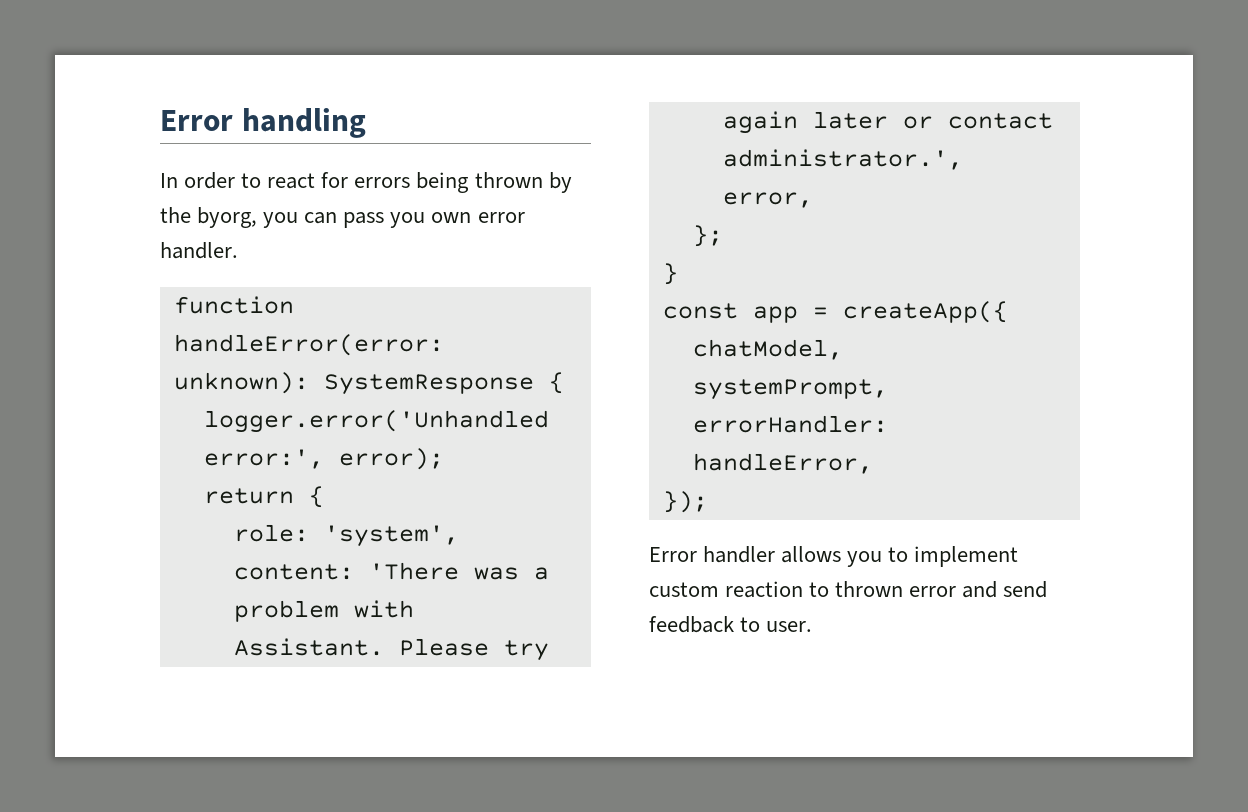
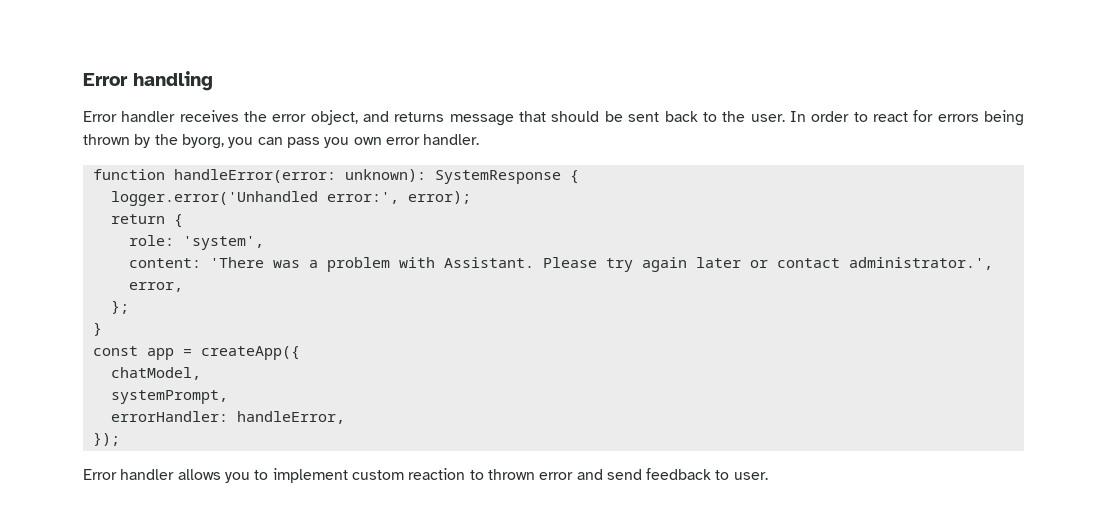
(366, 123) none -> [83,110,785,126] Error handler receives the error object, and returns message that should be sent back to the user.

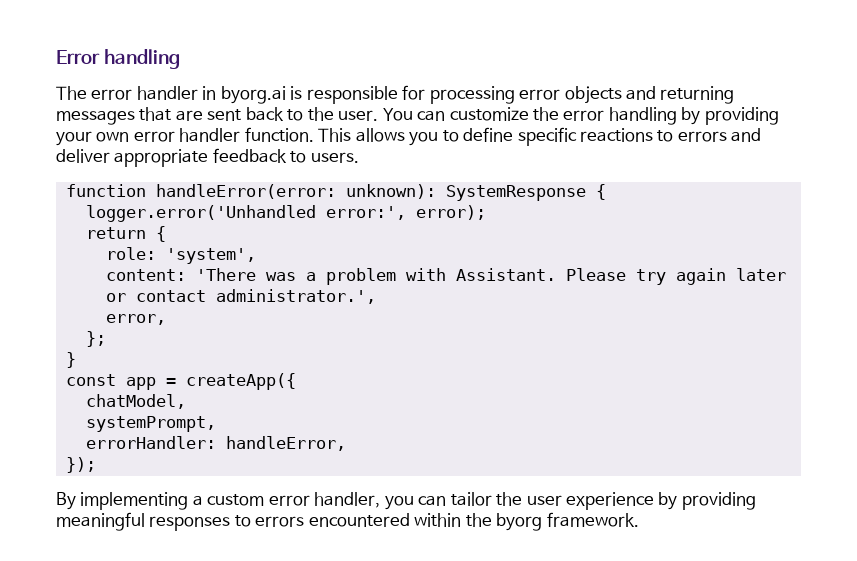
[83,110,623,126] Error handler receives the error object, and returns message that should be -> [56,85,735,104] [56,107,203,125] The error handler in byorg.ai is responsible for processing error objects and returning messages that are
[789,110,1024,126] [83,134,480,149] In order to react for errors being thrown by the byorg, you can pass you own error handler. -> [382,107,779,125] [56,127,762,146] [56,148,359,167] You can customize the error handling by providing your own error handler function. This allows you to define specific reactions to errors and deliver appropriate feedback to users.
[83,468,768,483] Error handler allows you to implement custom reaction to thrown error and send feedback to user. -> [56,492,756,510] [56,512,639,531] By implementing a custom error handler, you can tailor the user experience by providing meaningful responses to errors encountered within the byorg framework.

